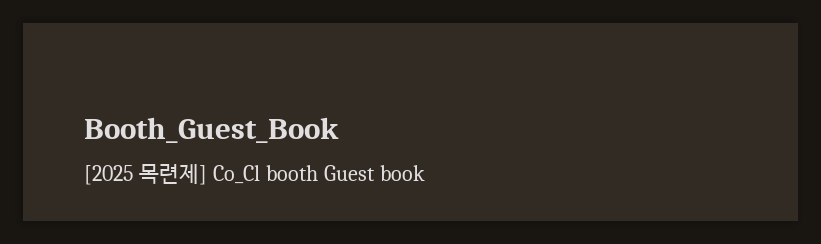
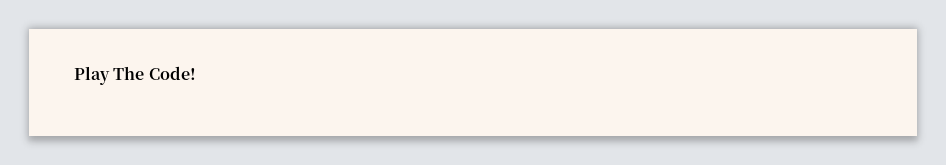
[84,117,339,143] [84,164,425,185] Booth_Guest_Book // [2025 목련제] Co_Cl booth Guest book -> [74,66,196,85] Play The Code!

